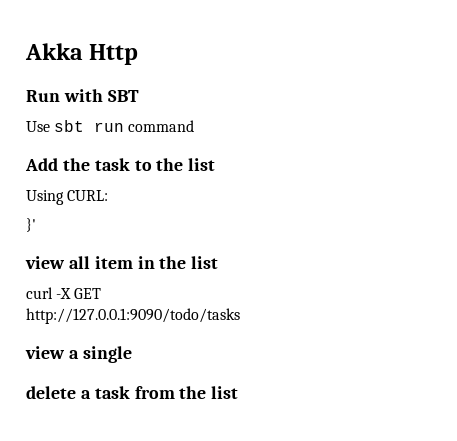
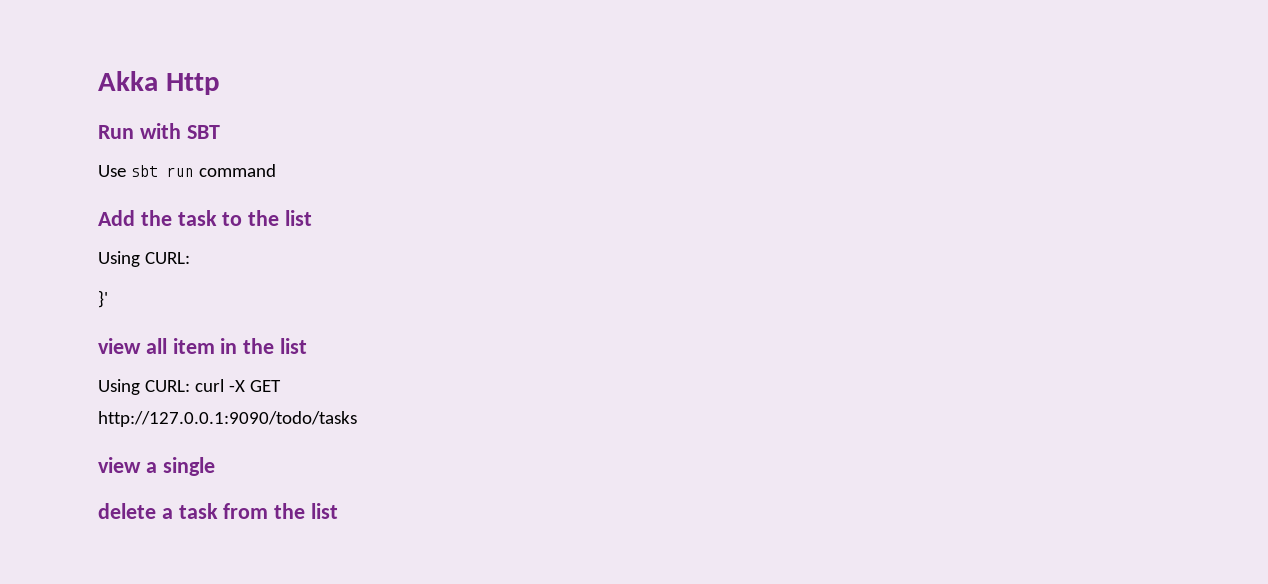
(219, 262) none -> [98,379,190,395] Using CURL:

